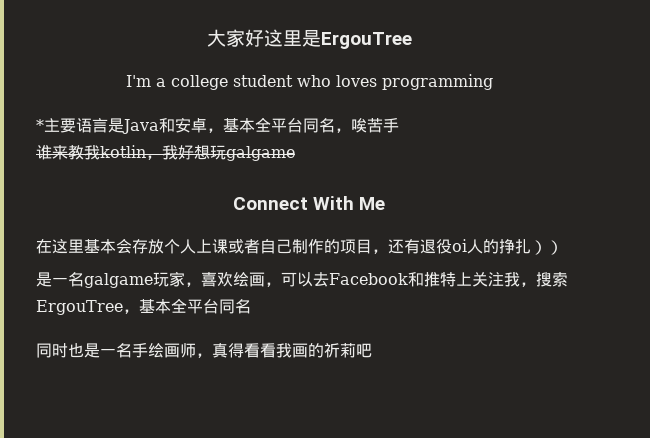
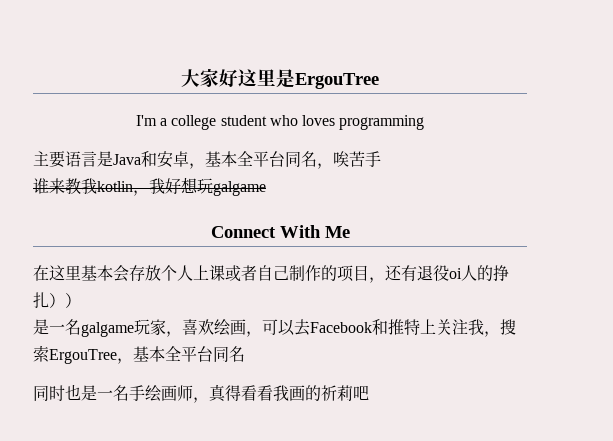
[36,119,44,131] * -> (425, 122) none

